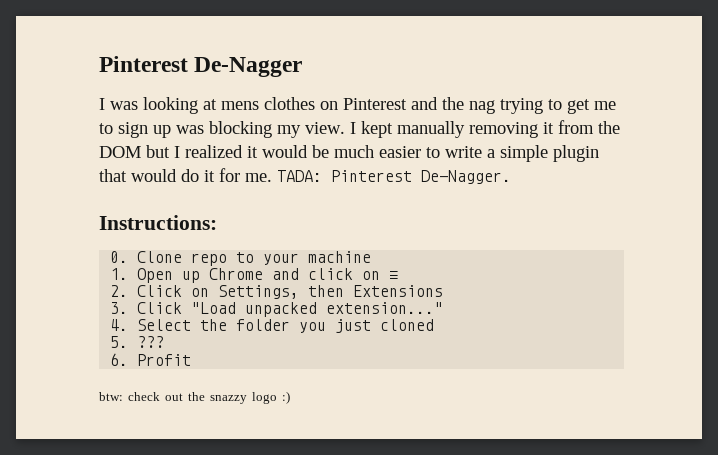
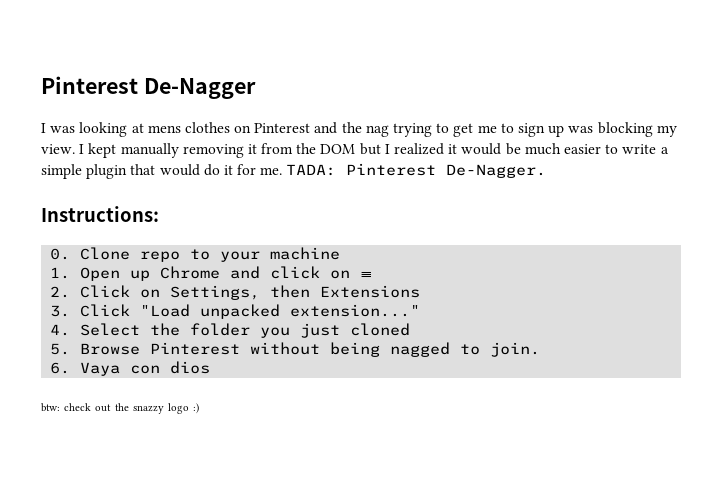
[137,336,165,348] [110,353,192,366] ??? // 6. Profit -> [80,342,541,357] [50,361,211,376] Browse Pinterest without being nagged to join. // 6. Vaya con dios

